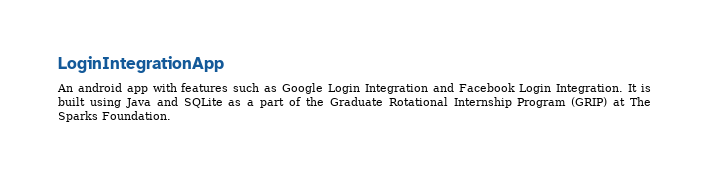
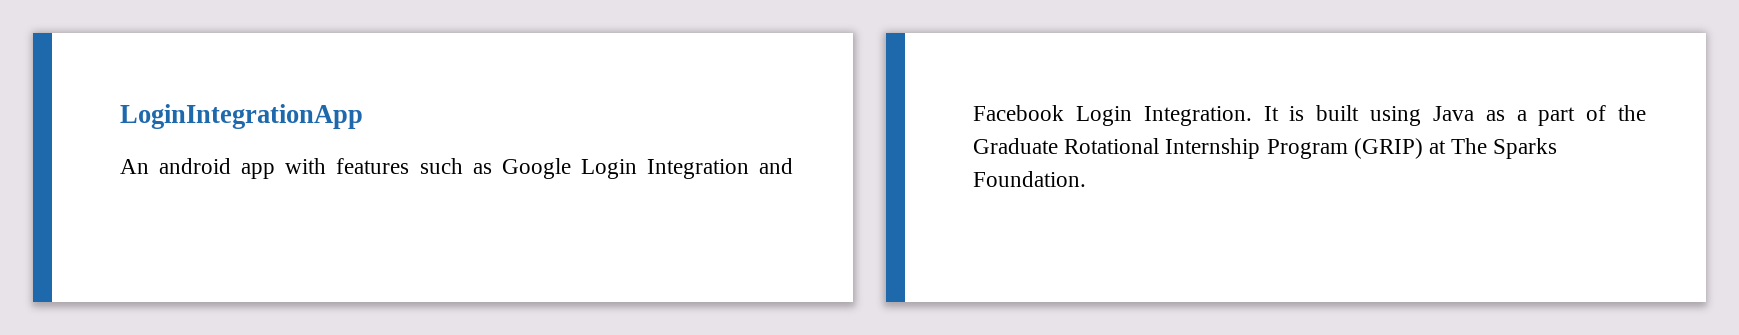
[156,97,223,108] and SQLite -> (1474, 113) none

